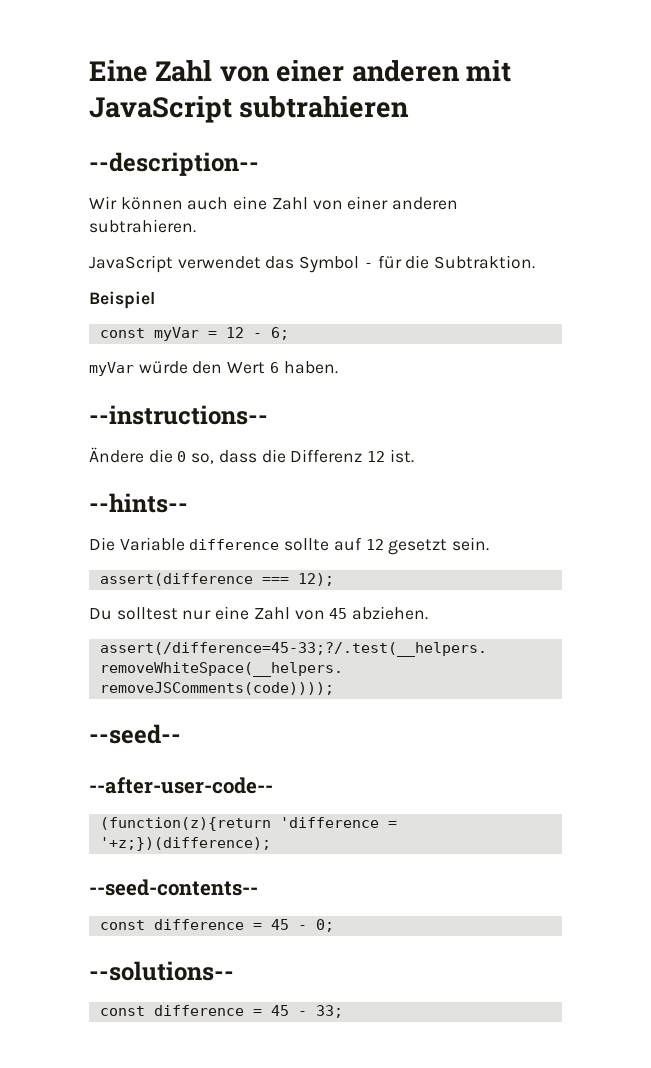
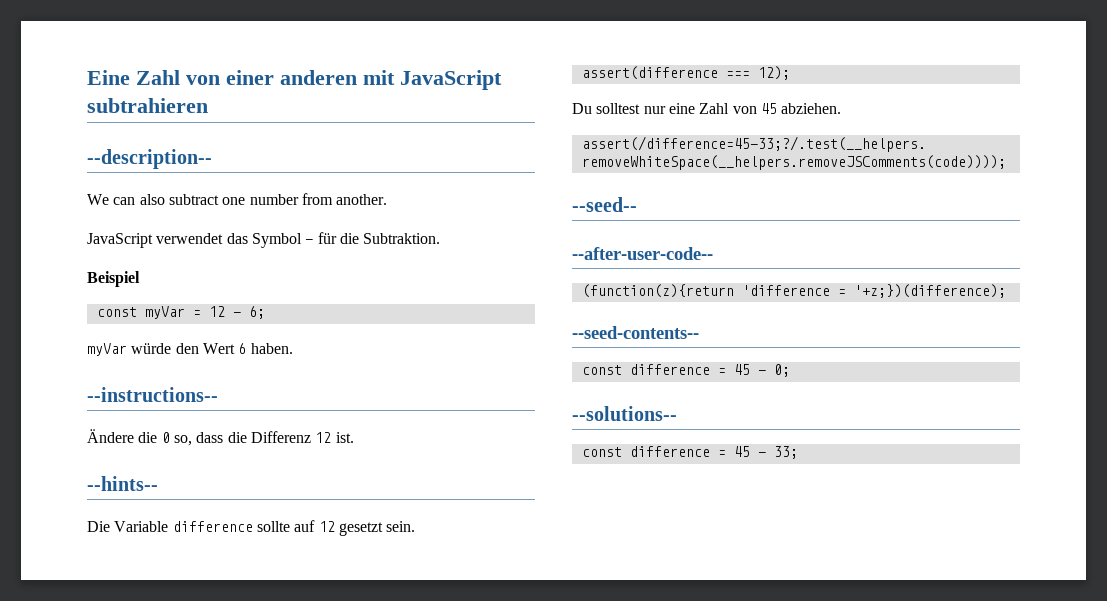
[89,196,459,210] [89,219,196,233] Wir können auch eine Zahl von einer anderen subtrahieren. -> [87,193,388,205] We can also subtract one number from another.

